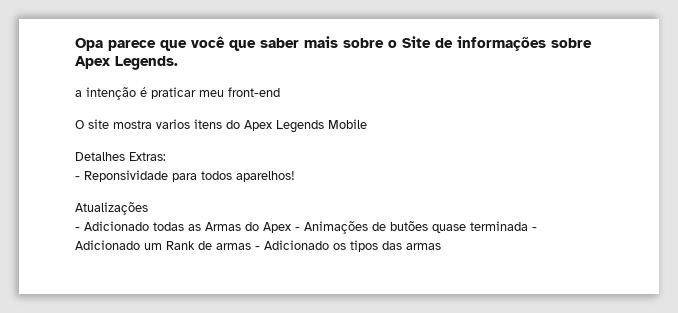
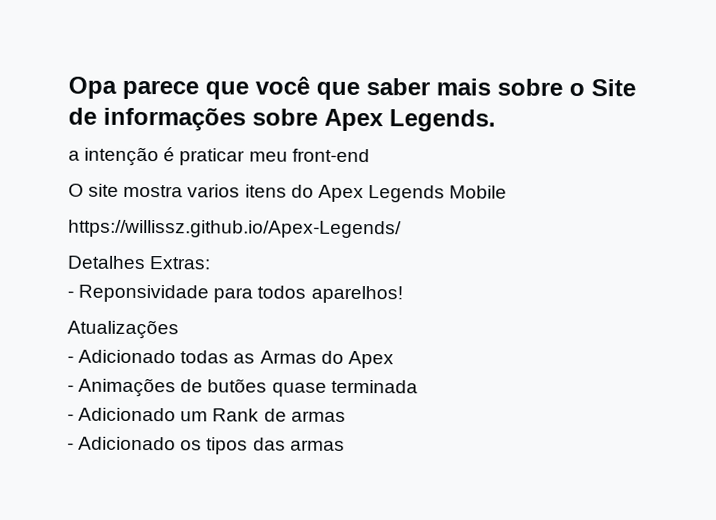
(367, 124) none -> [68,219,402,239] // https://willissz.github.io/Apex-Legends/
(291, 227) none -> (394, 359) //
(528, 226) none -> (418, 386) //
(251, 246) none -> (346, 416) //

